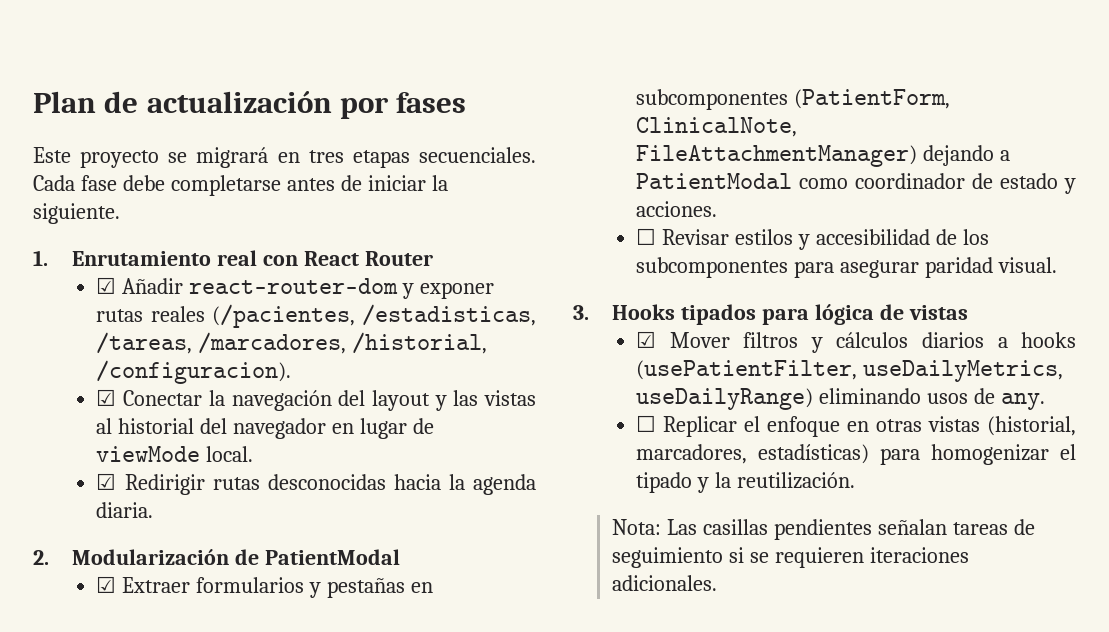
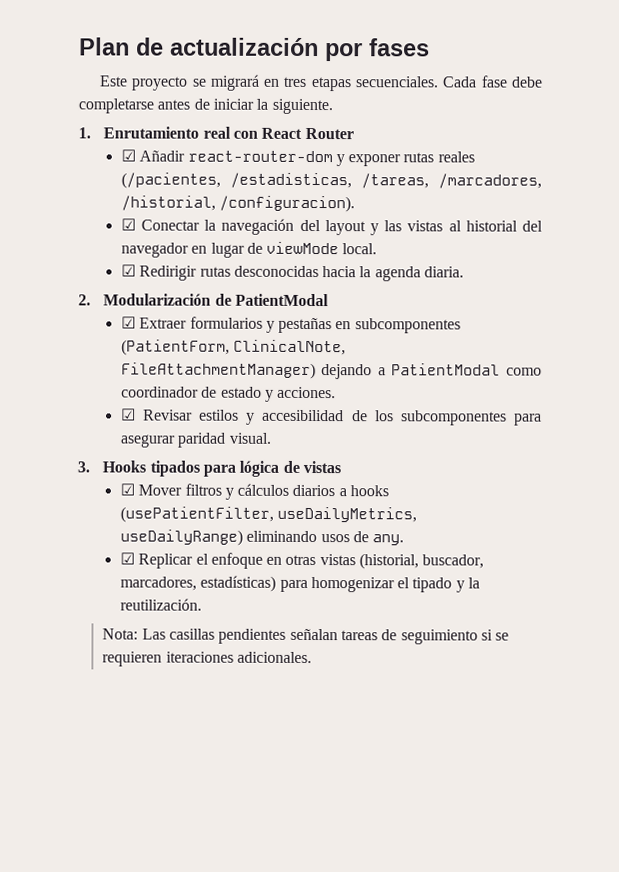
[636,228,657,245] ☐ -> [120,408,136,421] ☑
[636,415,657,432] ☐ -> [119,552,135,565] ☑
(1076, 426) none -> [422,554,485,569] buscador,

